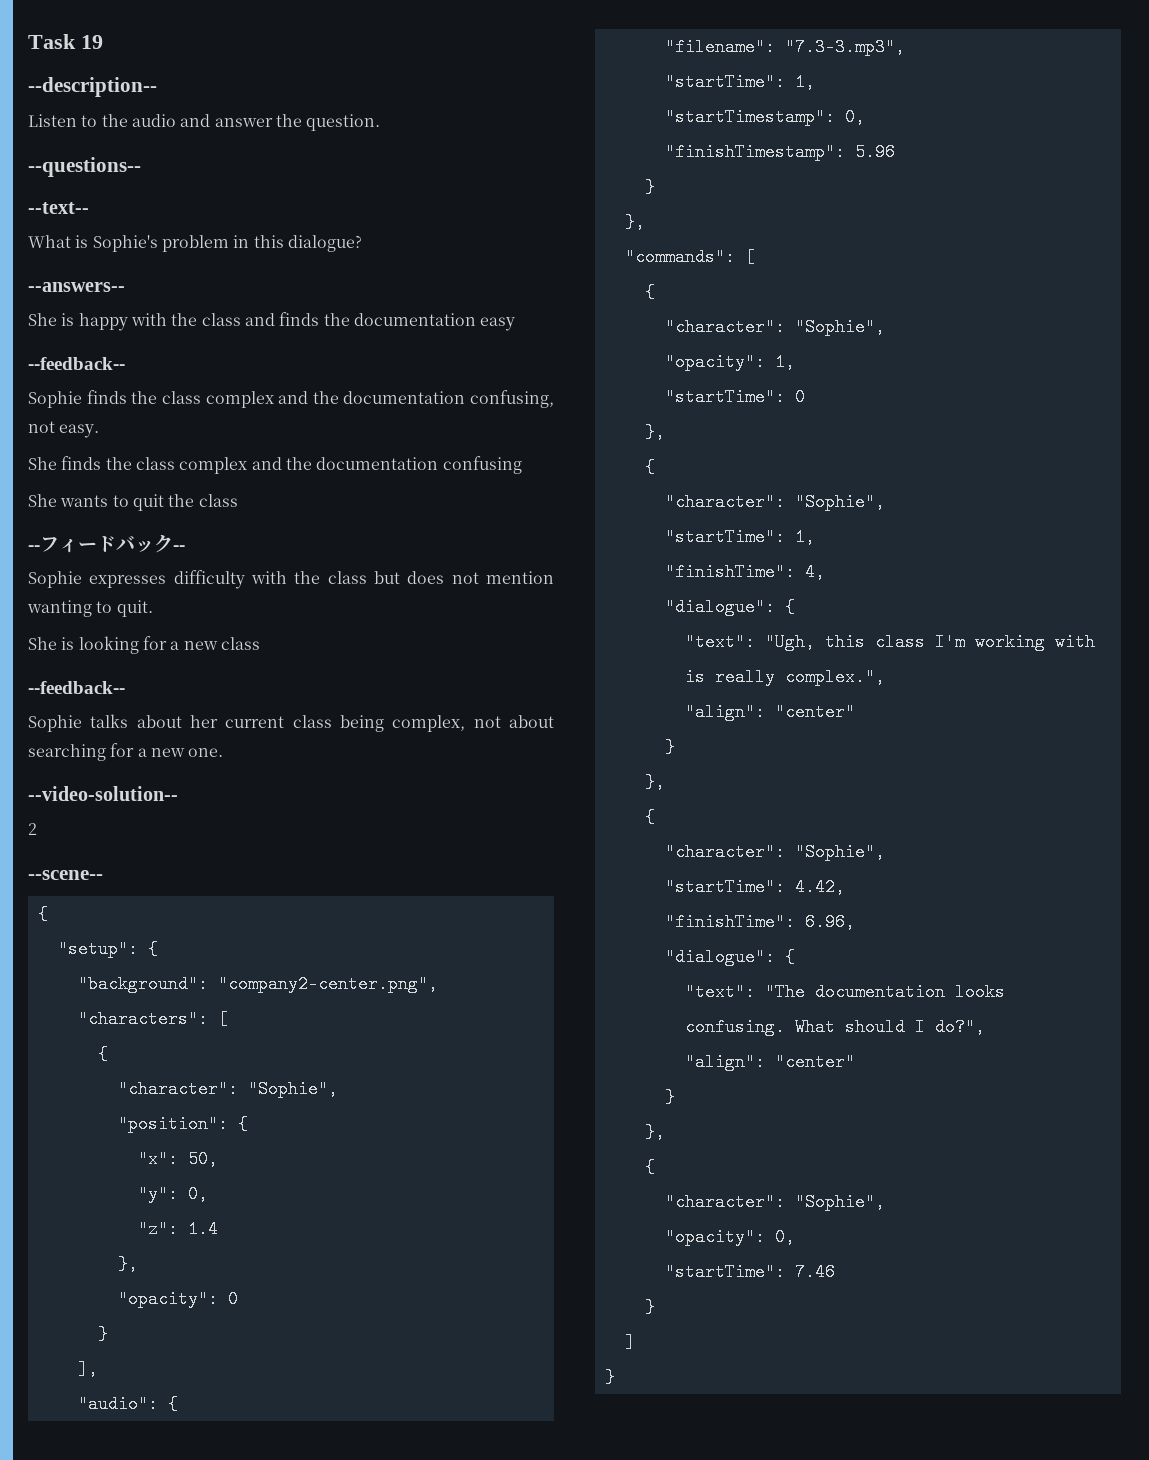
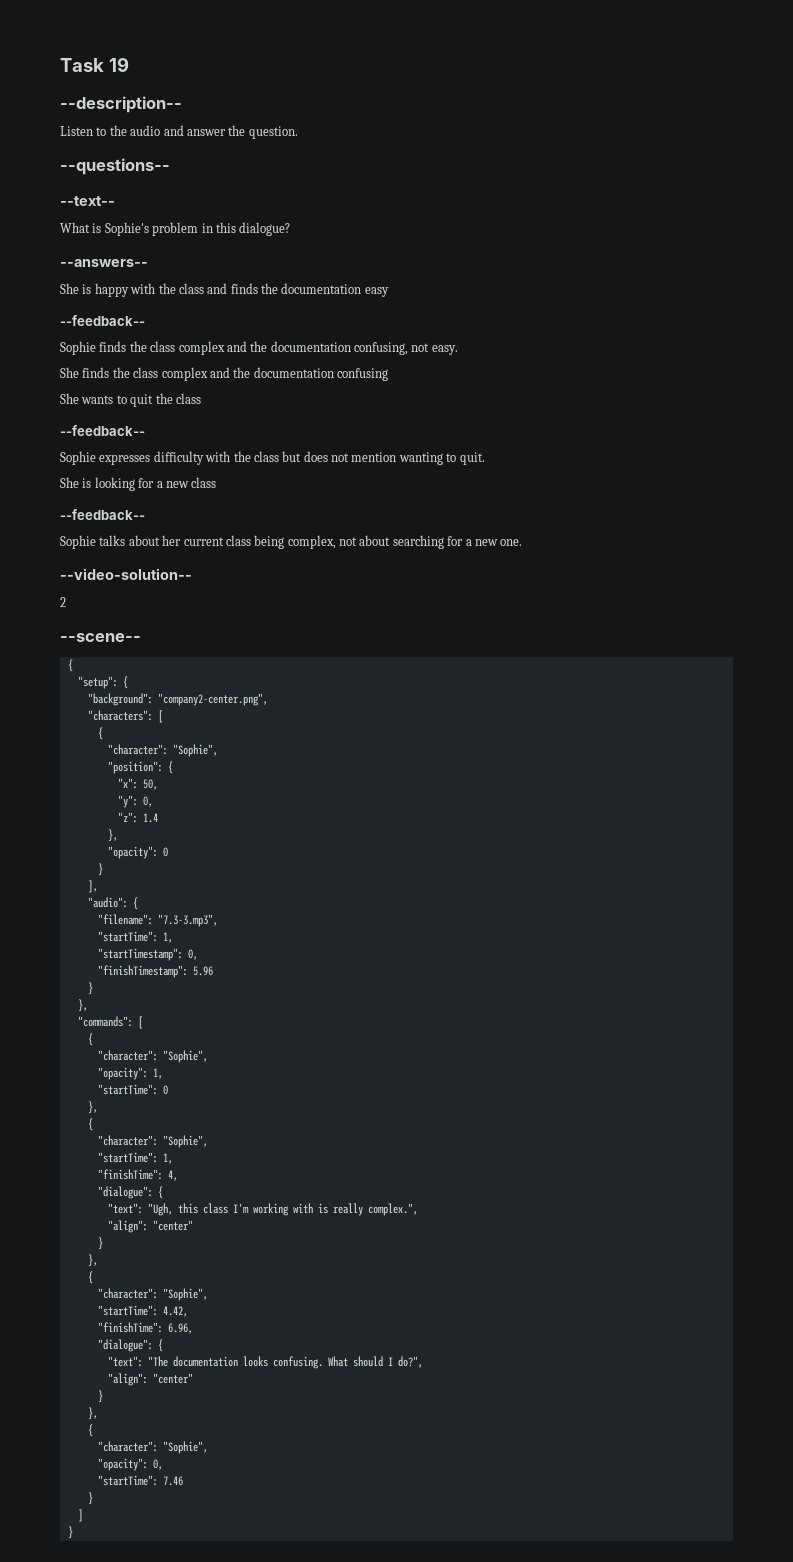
[28,534,185,553] --フィードバック-- -> [60,425,145,436] --feedback--

